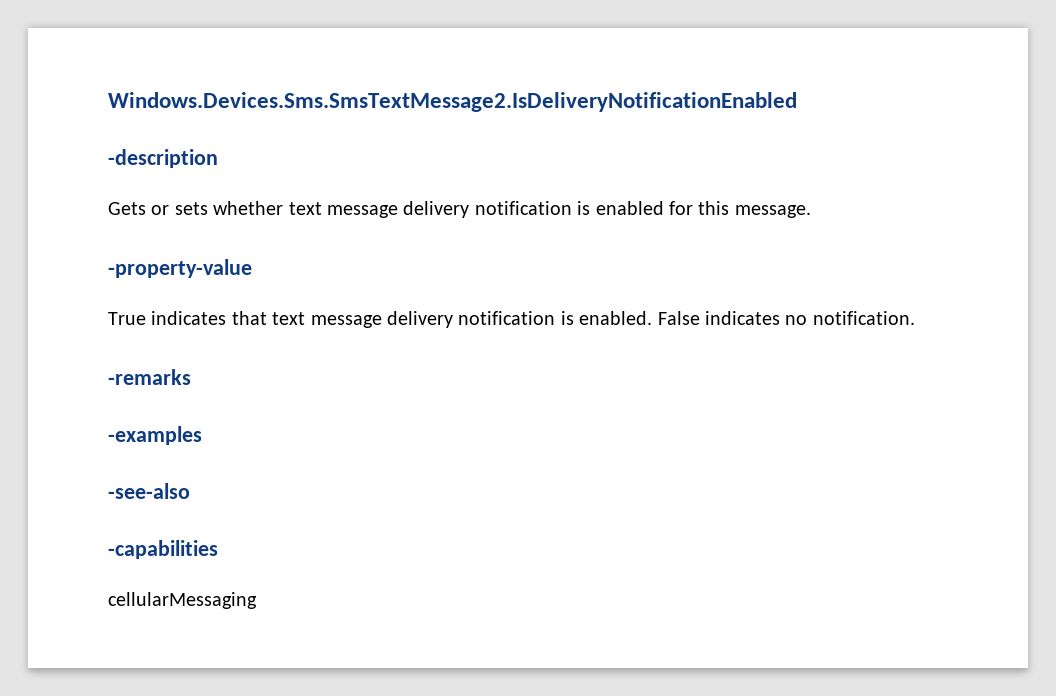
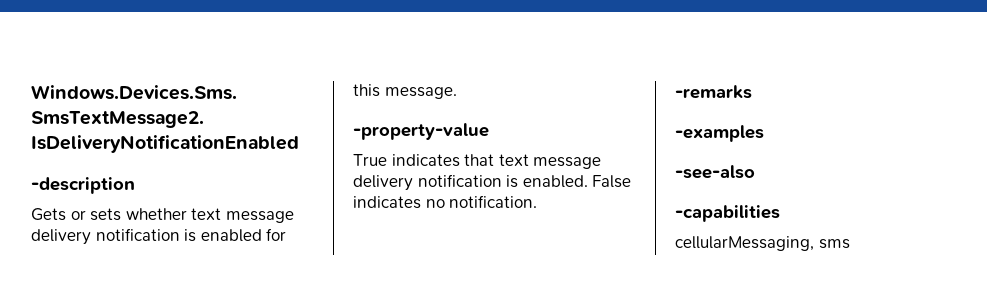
[108,592,257,609] cellularMessaging -> [675,236,850,251] cellularMessaging, sms

